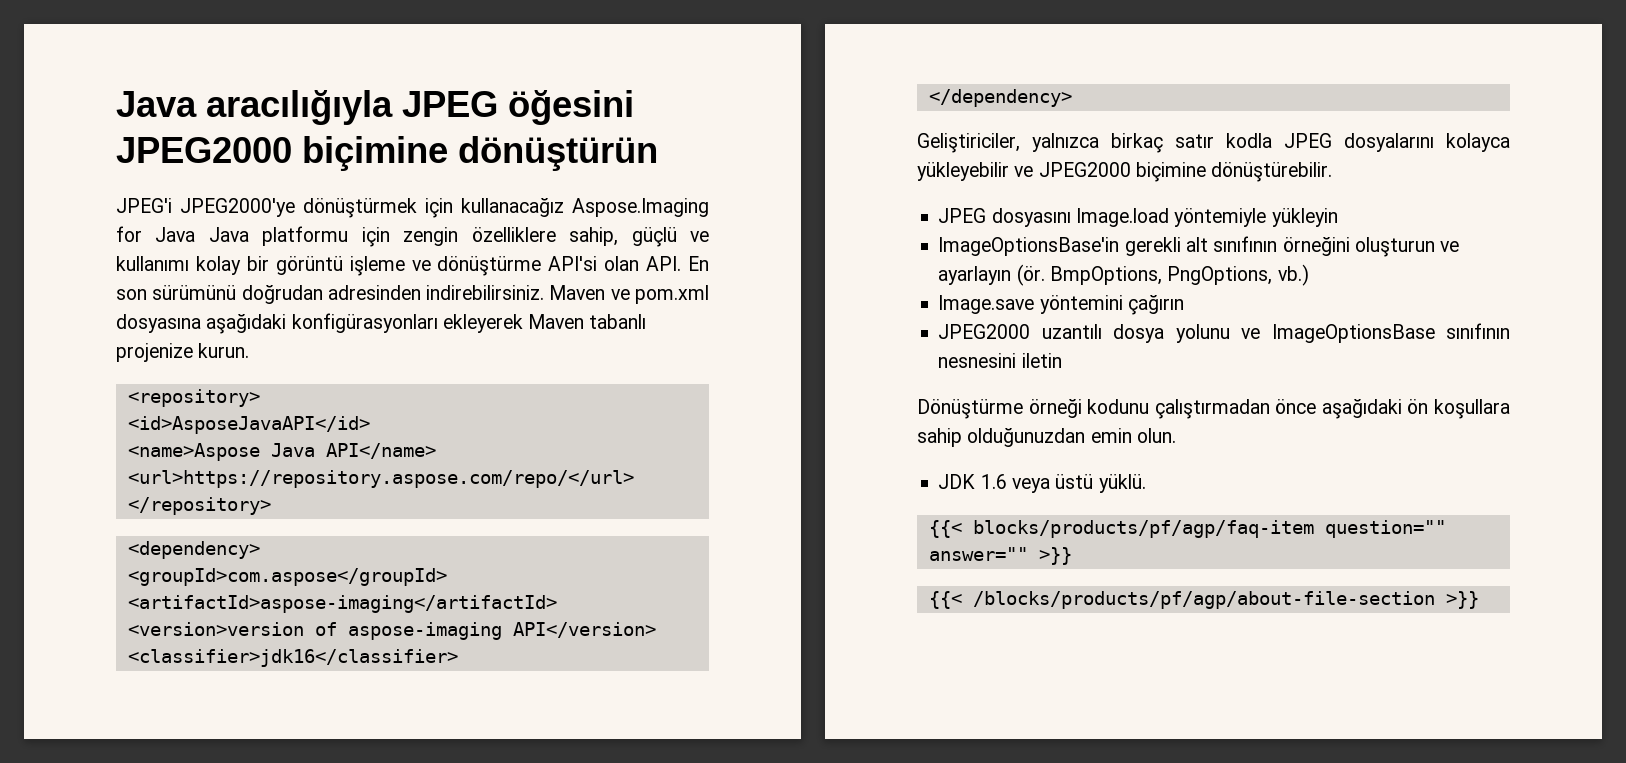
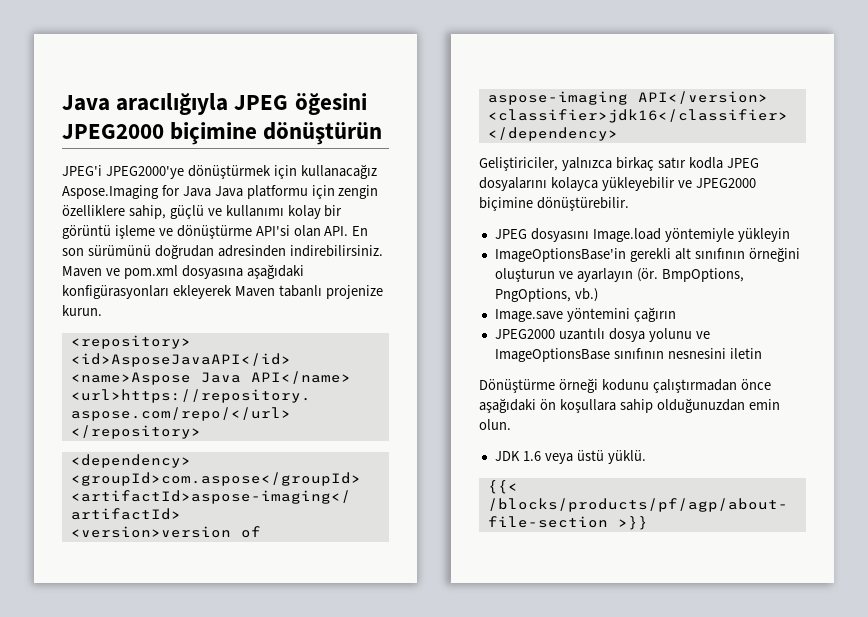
[928,520,1446,538] [928,547,1072,565] // {{< blocks/products/pf/agp/faq-item question="" answer="" >}} -> (646, 457) none

